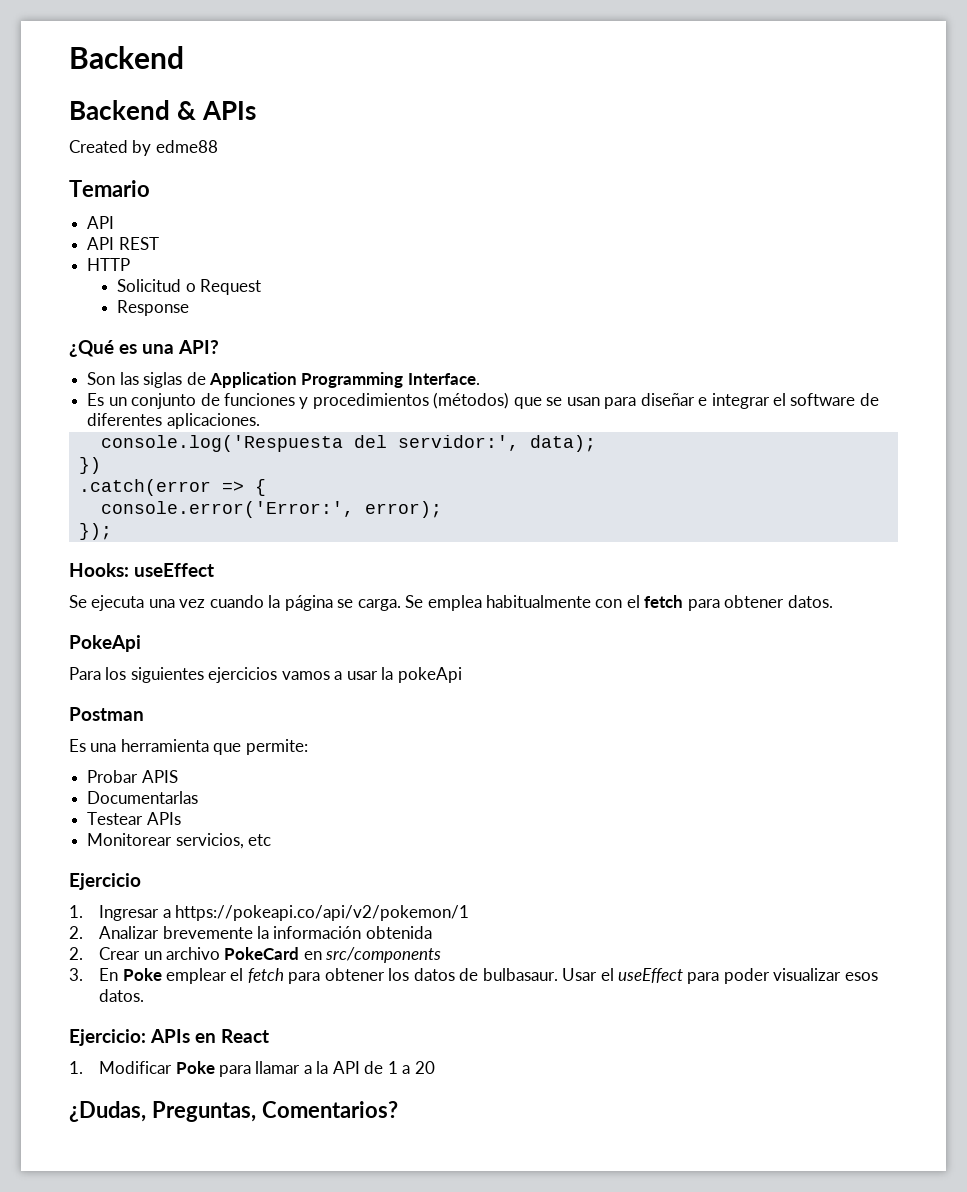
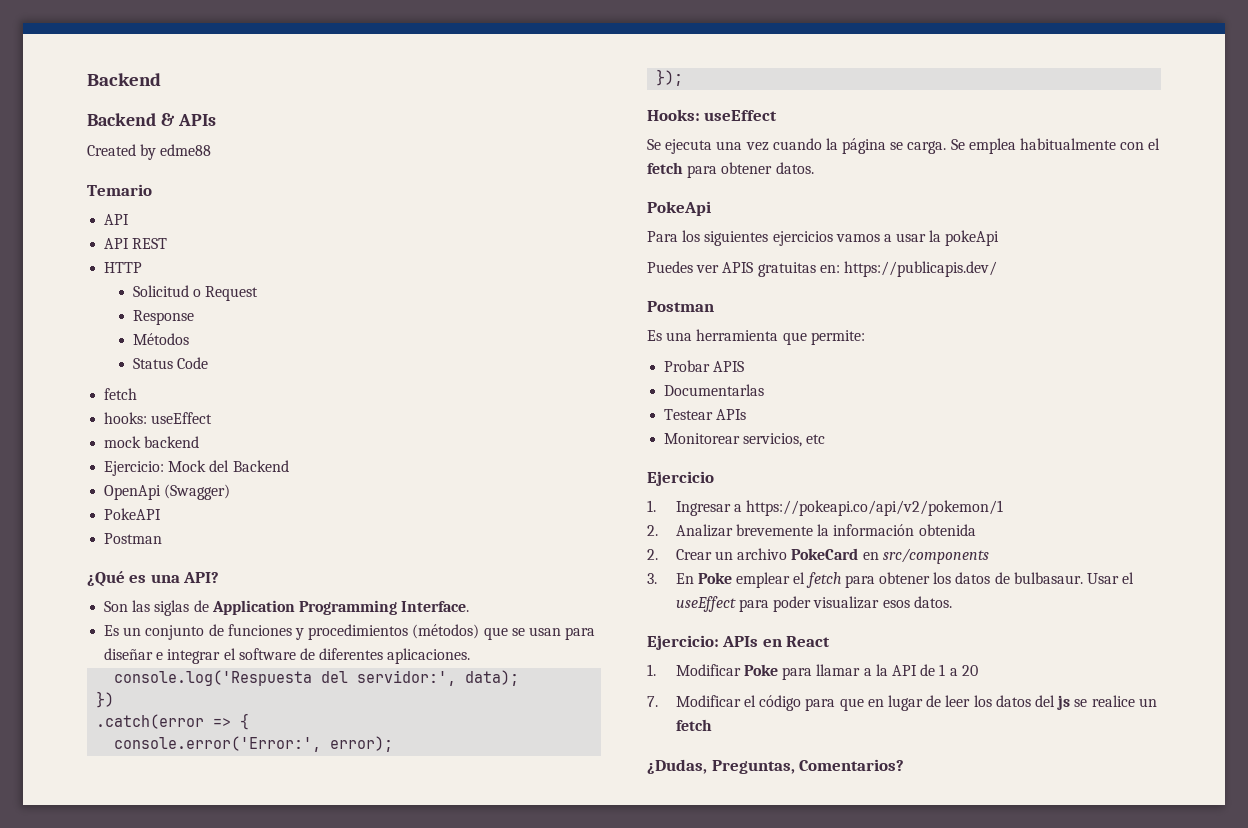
(190, 308) none -> [132,333,189,345] [132,357,209,369] [104,388,138,400] [104,412,213,424] [104,436,200,448] [104,460,289,476] [104,484,231,500] [104,508,162,520] [104,533,163,544] // Métodos // Status Code // fetch // hooks: useEffect // mock backend // Ejercicio: Mock del Backend // OpenApi (Swagger) // PokeAPI // Postman
(462, 675) none -> [647,261,997,277] // Puedes ver APIS gratuitas en: https://publicapis.dev/
(435, 1067) none -> [647,695,1157,711] [675,719,712,731] // 7. Modificar el código para que en lugar de leer los datos del js se realice un fetch

